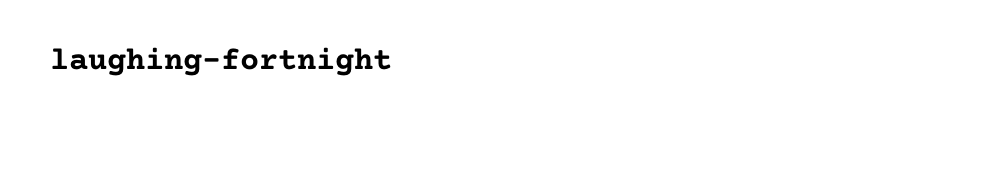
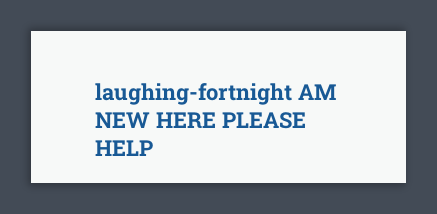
(392, 61) none -> [297,84,336,100] [95,112,306,129] [95,140,153,156] AM NEW HERE PLEASE HELP

